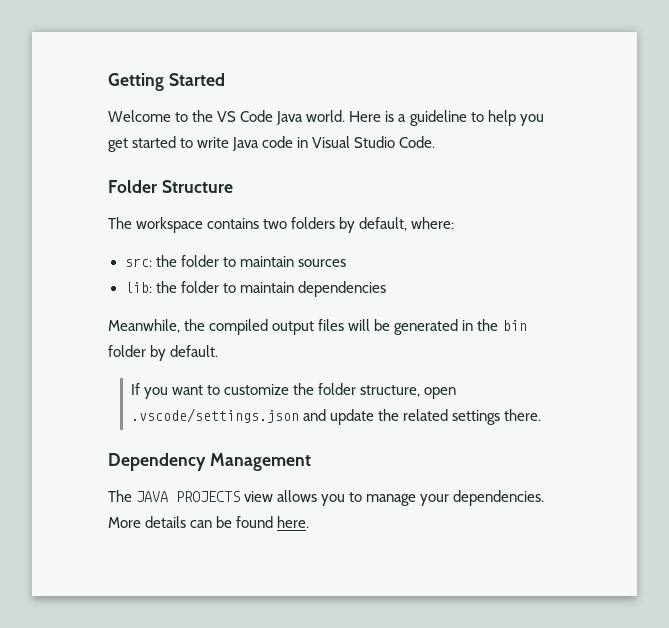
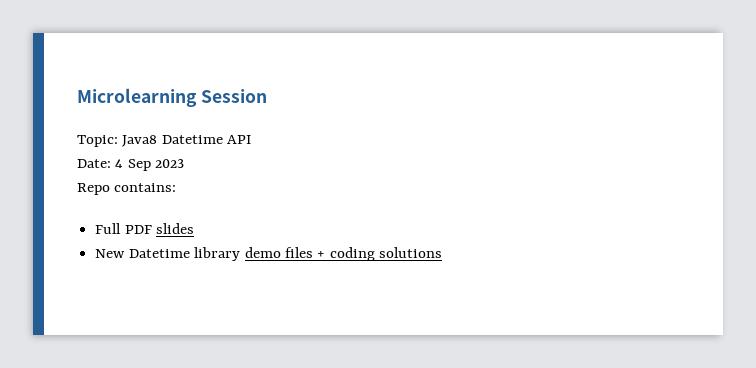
[108,73,225,91] [108,110,544,126] [108,136,436,152] [108,180,233,193] [108,217,455,233] [124,255,346,267] [124,281,386,297] [108,319,527,335] [108,345,219,361] [130,383,457,399] [130,408,542,425] [108,453,311,471] [108,490,545,506] [108,516,310,528] Getting Started // Welcome to the VS Code Java world. Here is a guideline to help you get started to write Java code in Visual Studio Code. // Folder Structure // The workspace contains two folders by default, where: // src: the folder to maintain sources // lib: the folder to maintain dependencies // Meanwhile, the compiled output files will be generated in the bin folder by default. // If you want to customize the folder structure, open .vscode/settings.json and update the related settings there. // Dependency Management // The JAVA PROJECTS view allows you to manage your dependencies. More details can be found here. -> [77,88,267,107] [77,135,252,147] [77,159,185,171] [77,183,177,195] [95,223,195,234] [95,247,443,261] Microlearning Session // Topic: Java8 Datetime API // Date: 4 Sep 2023 // Repo contains: // Full PDF slides // New Datetime library demo files + coding solutions

